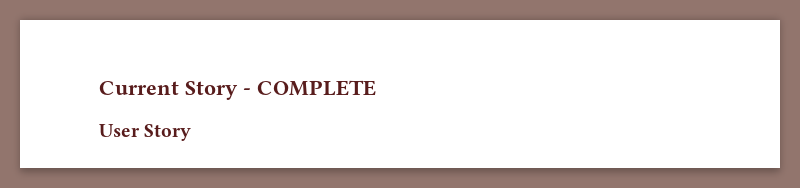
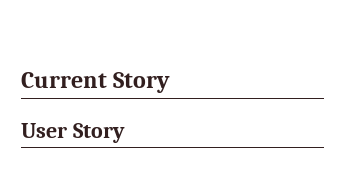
[243,80,376,96] - COMPLETE -> (171, 82) none

